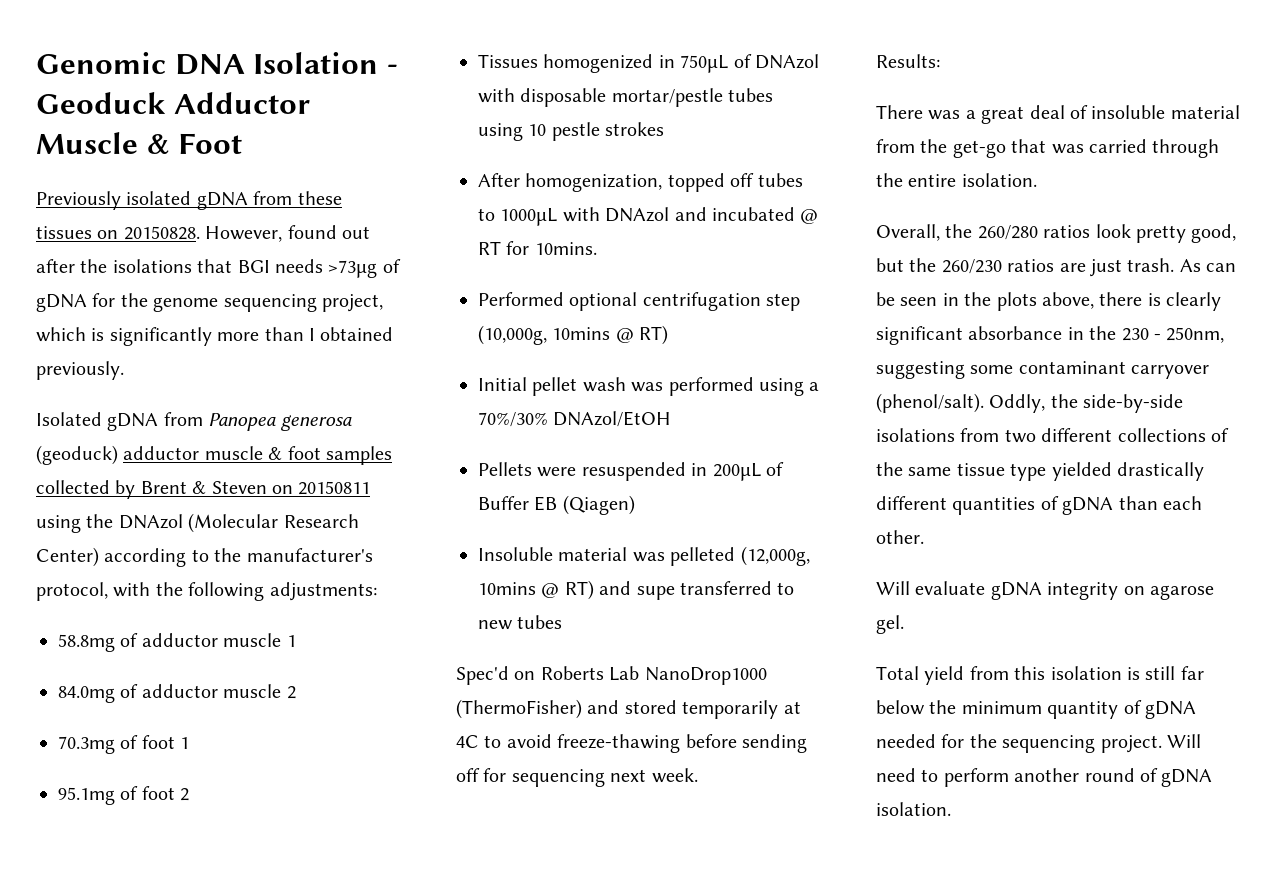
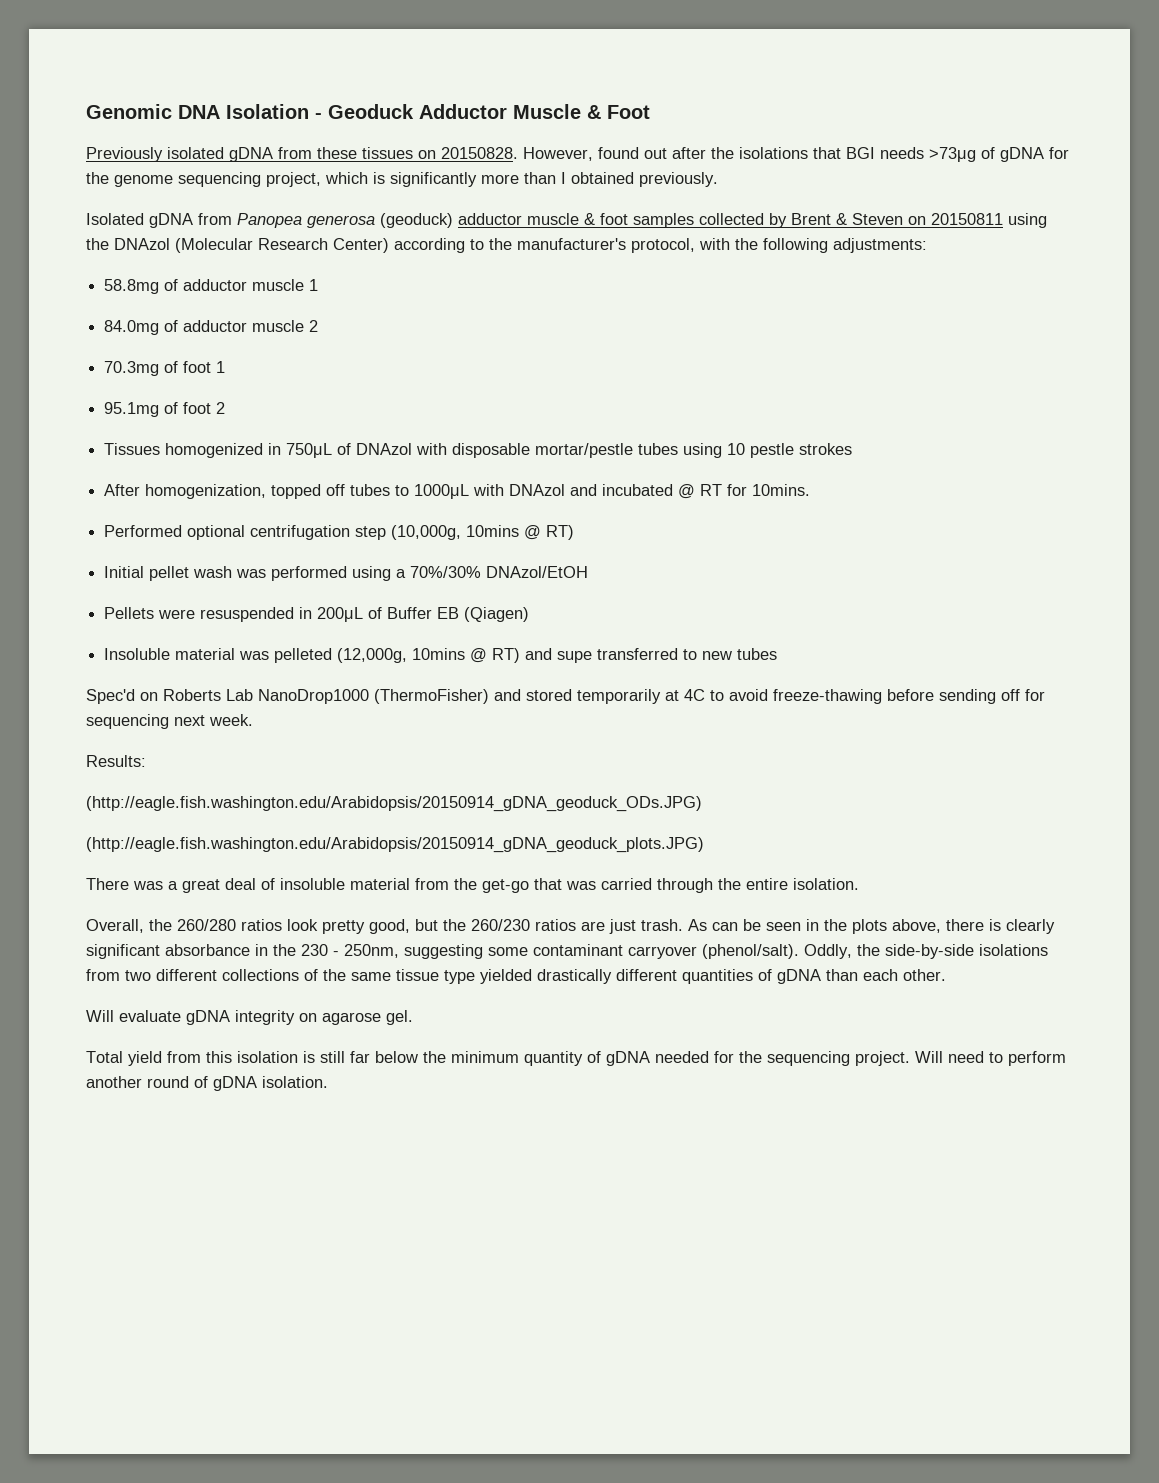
(940, 61) none -> [86,796,702,812] [86,837,704,853] // (http://eagle.fish.washington.edu/Arabidopsis/20150914_gDNA_geoduck_ODs.JPG) // (http://eagle.fish.washington.edu/Arabidopsis/20150914_gDNA_geoduck_plots.JPG)

